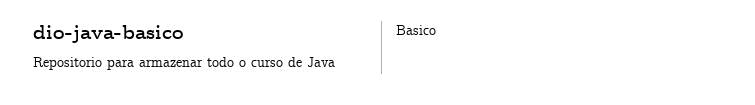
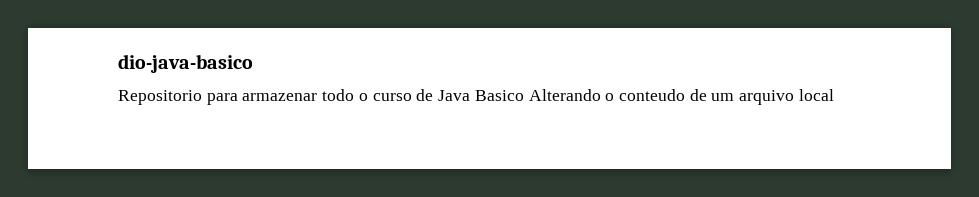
(436, 30) none -> [528,89,834,105] Alterando o conteudo de um arquivo local

